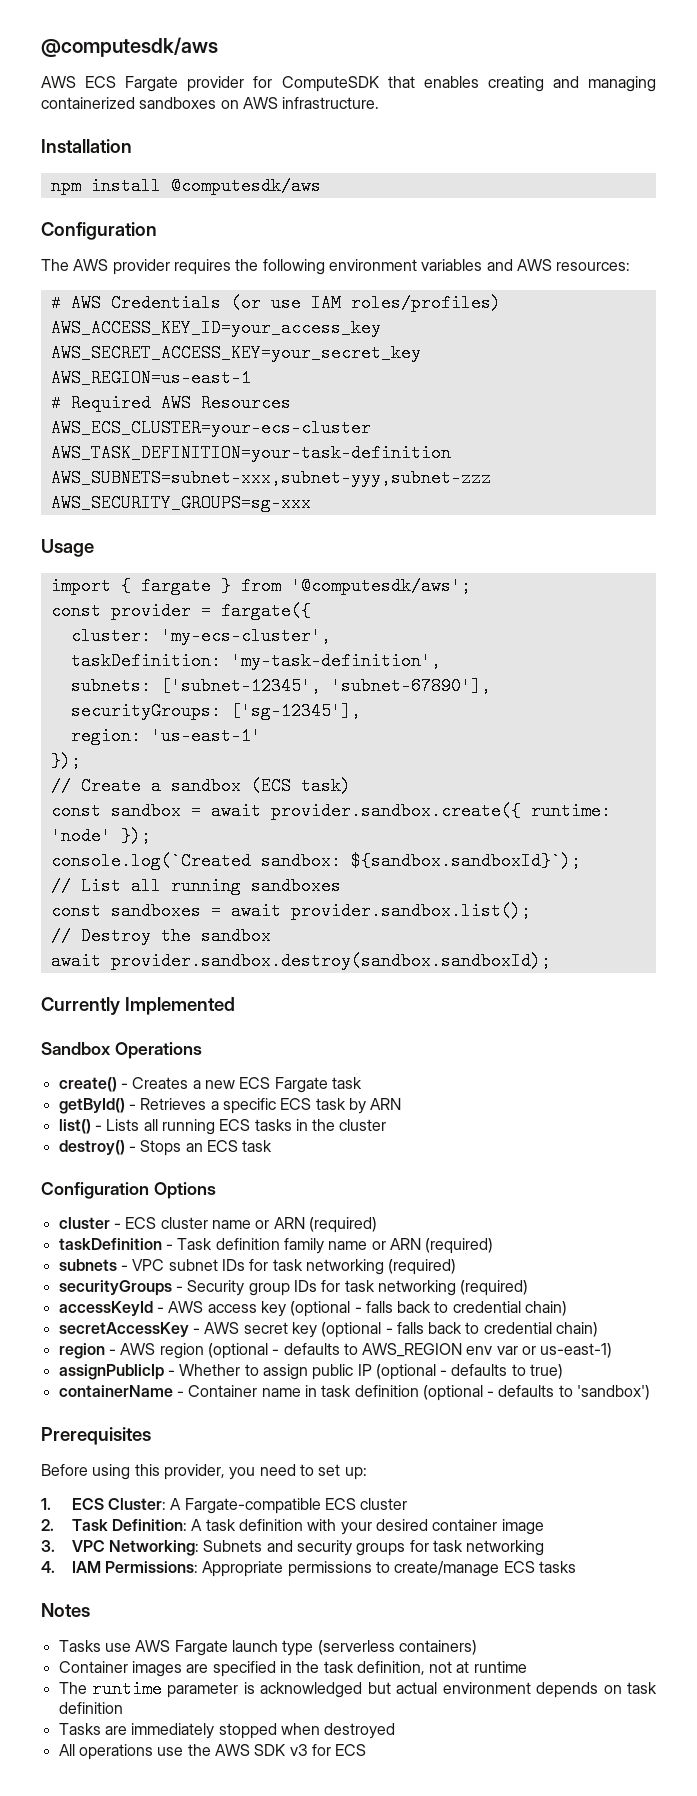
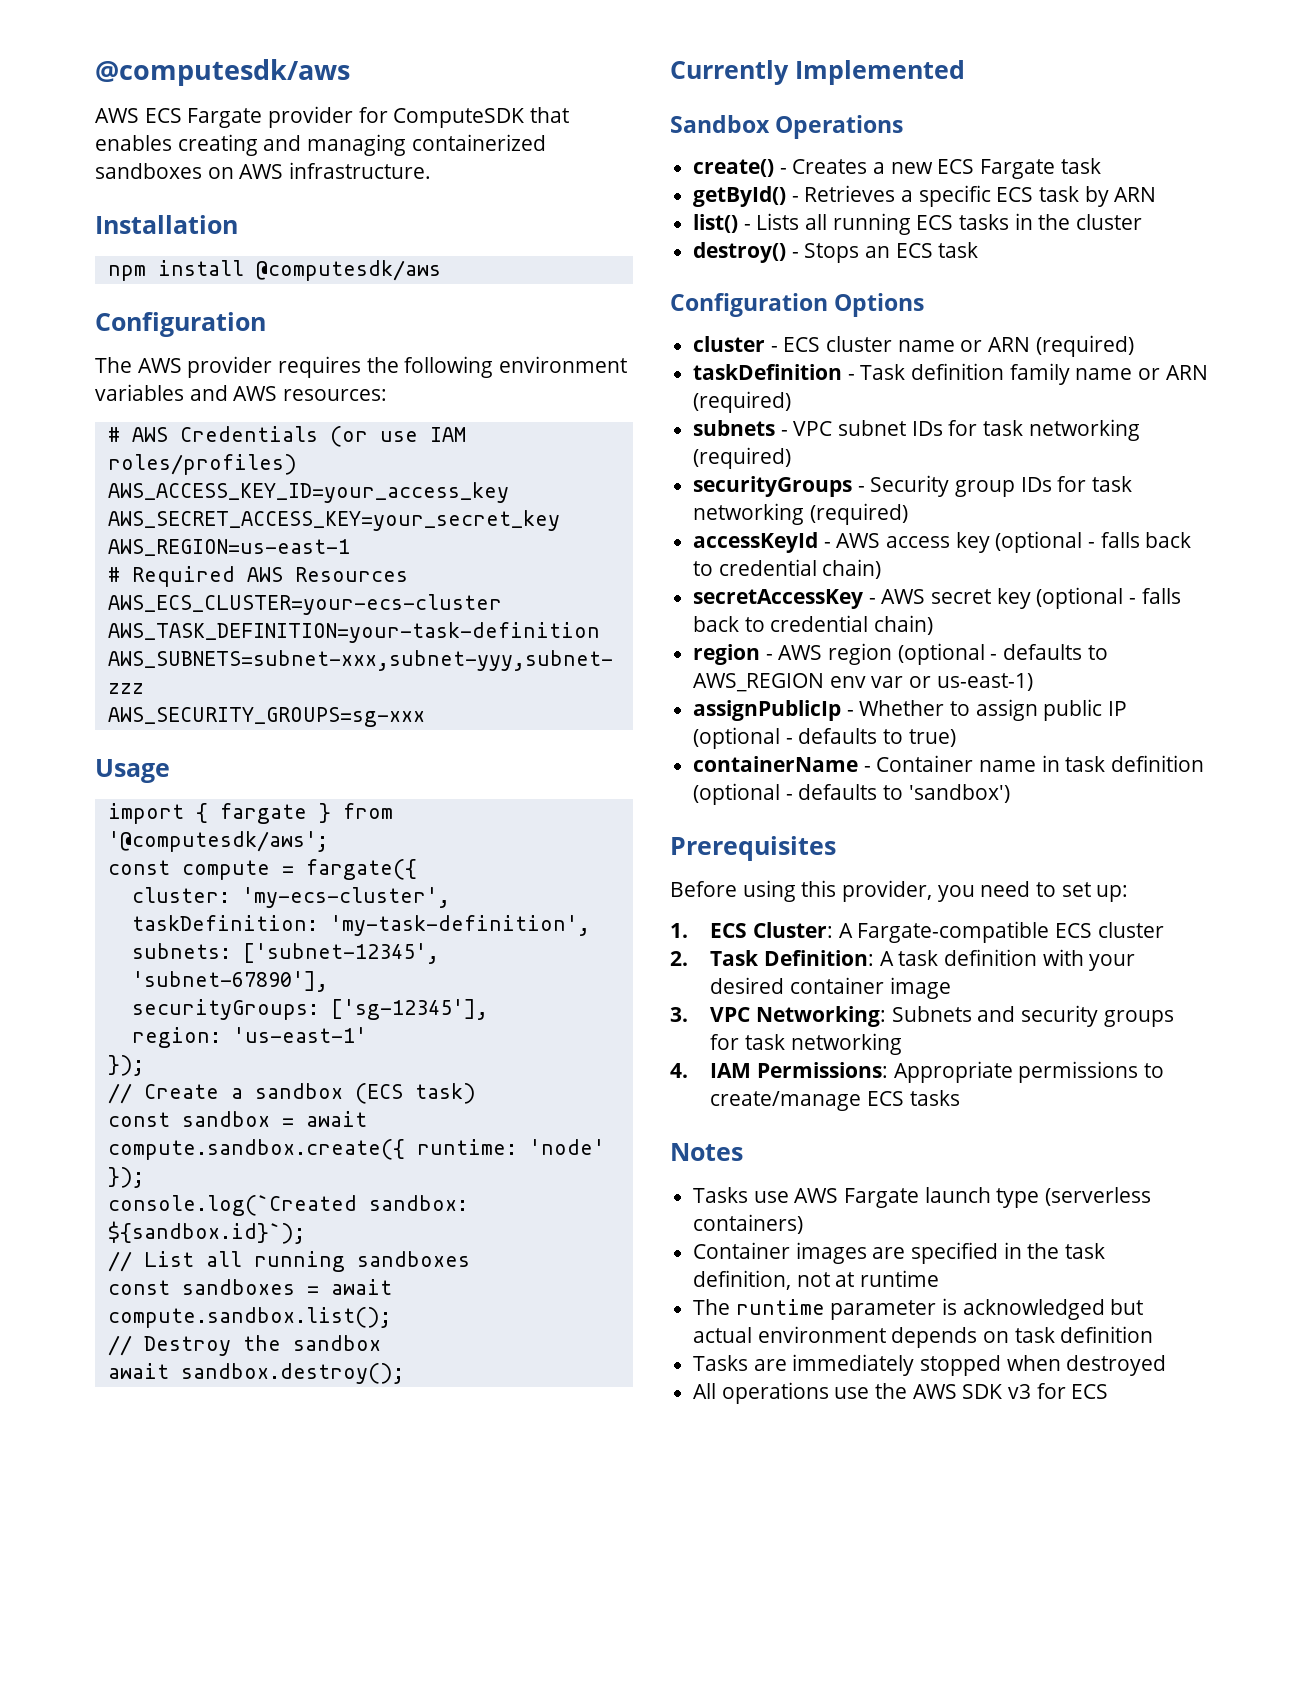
[110,602,191,620] provider -> [181,860,270,880] compute
[270,802,521,820] provider.sandbox.create({ -> [107,1139,405,1160] compute.sandbox.create({
[350,852,581,870] ${sandbox.sandboxId}`); -> [107,1221,305,1244] ${sandbox.id}`);
[290,902,531,920] provider.sandbox.list(); -> [107,1307,391,1328] compute.sandbox.list();
[110,952,551,970] provider.sandbox.destroy(sandbox.sandboxId); -> [180,1363,404,1384] sandbox.destroy();

